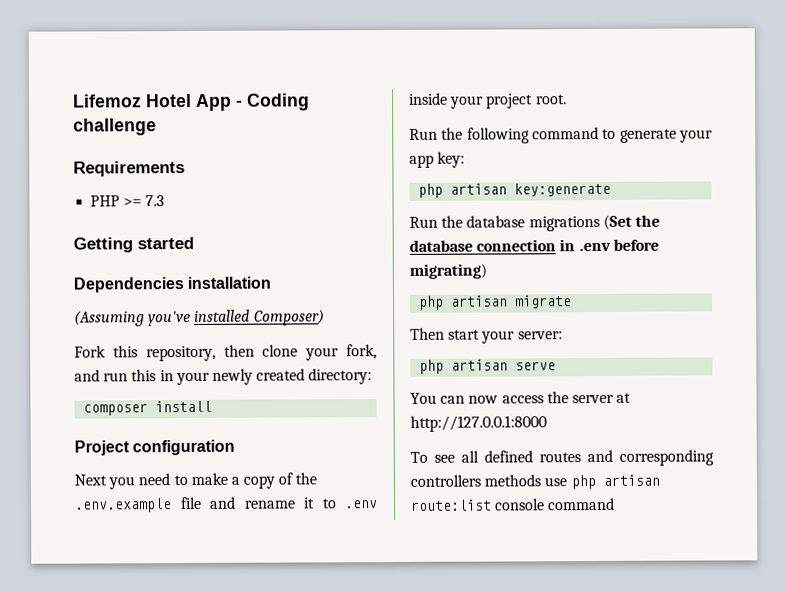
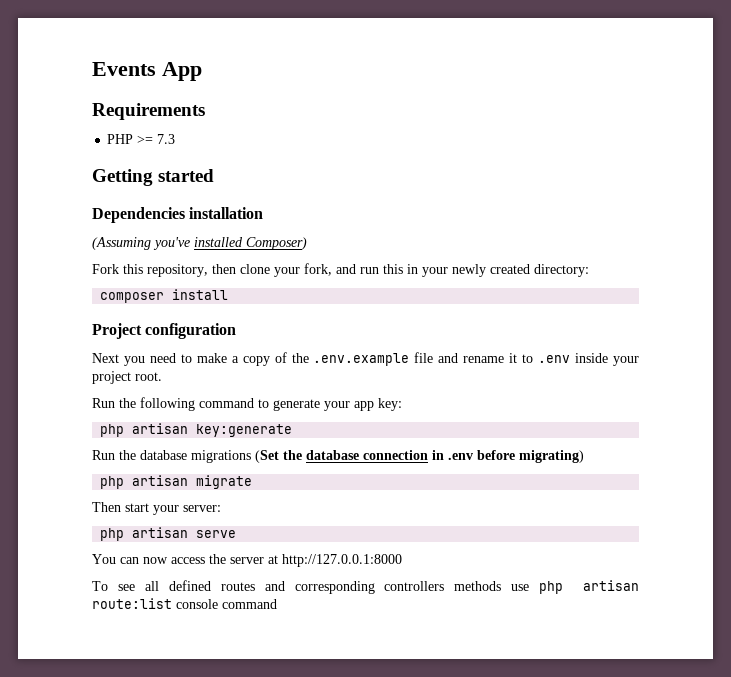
[73,93,192,108] Lifemoz Hotel -> [92,62,156,76] Events
[236,93,310,111] [73,118,157,136] - Coding challenge -> (202, 71) none

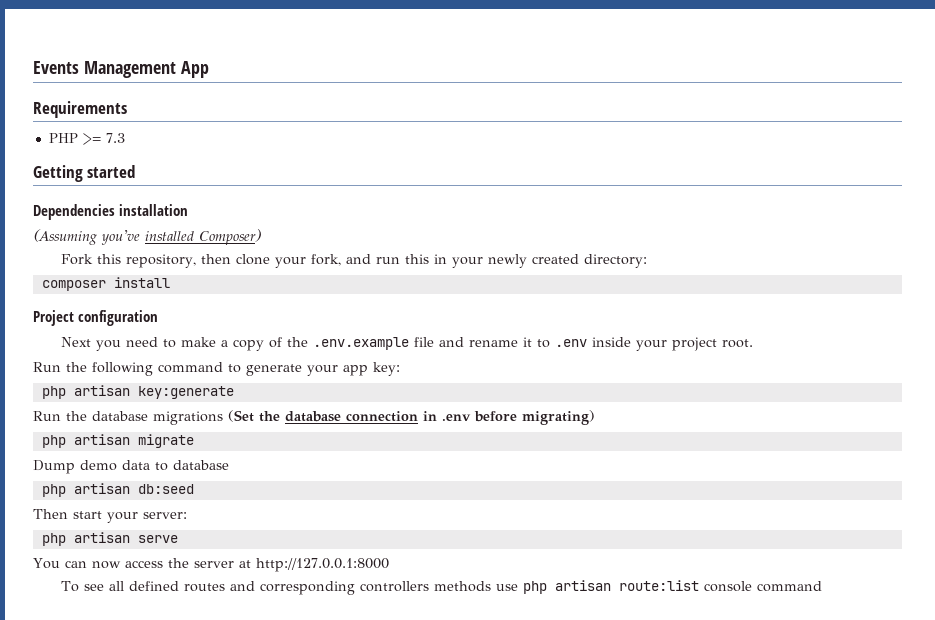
(156, 69) none -> [83,61,176,78] Management
(253, 482) none -> [33,460,229,474] [41,483,194,497] // Dump demo data to database // php artisan db:seed

